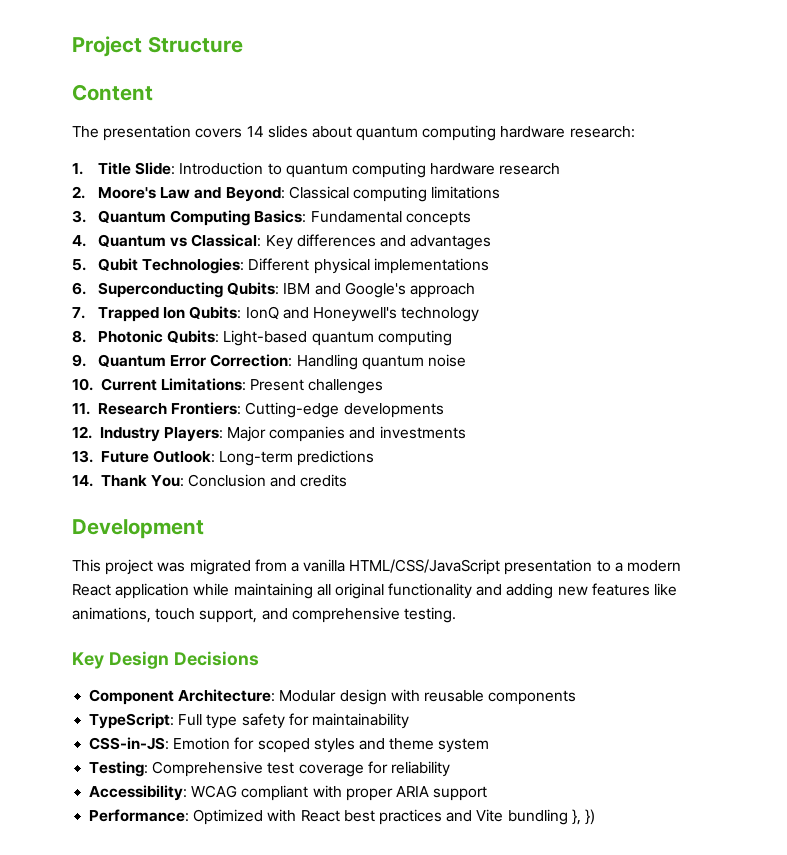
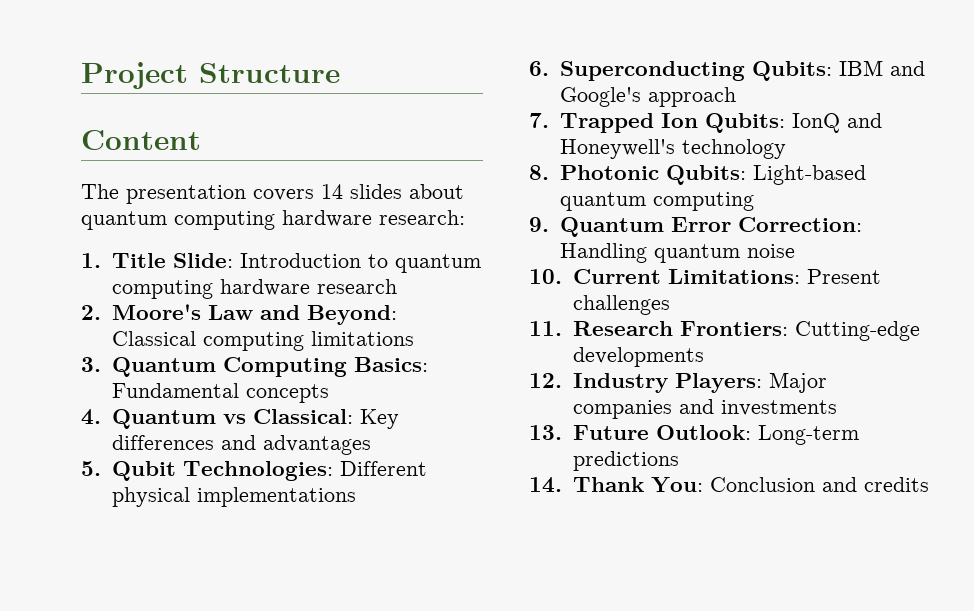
[72,519,204,539] [72,559,682,575] [72,583,678,599] [72,607,456,623] [72,651,259,669] [89,689,577,705] [89,713,409,729] [89,737,490,753] [89,761,450,777] [89,785,488,801] [89,809,595,825] // Development // This project was migrated from a vanilla HTML/CSS/JavaScript presentation to a modern React application while maintaining all original functionality and adding new features like animations, touch support, and comprehensive testing. // Key Design Decisions // Component Architecture: Modular design with reusable components // TypeScript: Full type safety for maintainability // CSS-in-JS: Emotion for scoped styles and theme system // Testing: Comprehensive test coverage for reliability // Accessibility: WCAG compliant with proper ARIA support // Performance: Optimized with React best practices and Vite bundling }, }) -> (929, 484) none

